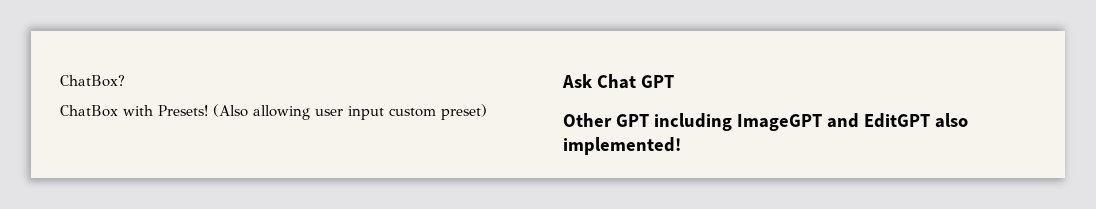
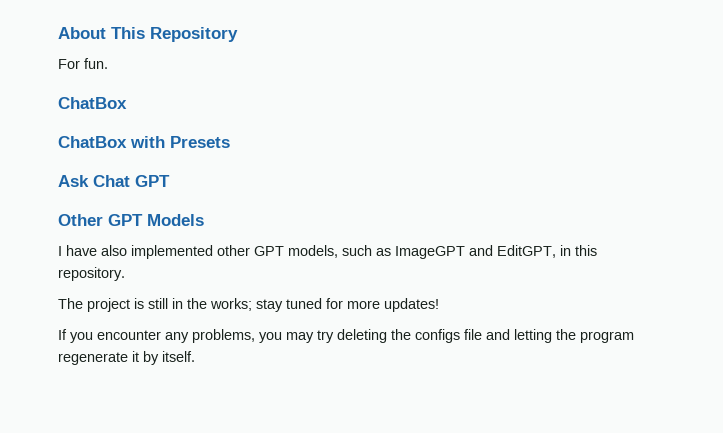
[60,75,125,87] [60,104,487,120] ChatBox? // ChatBox with Presets! (Also allowing user input custom preset) -> [58,27,238,42] [58,58,108,69] [58,97,127,109] [58,136,230,148] About This Repository // For fun. // ChatBox // ChatBox with Presets
[653,113,968,131] [563,137,681,155] including ImageGPT and EditGPT also implemented! -> [147,214,204,226] [58,245,597,259] [58,267,125,281] [58,298,439,312] [58,329,634,343] [58,351,195,365] Models // I have also implemented other GPT models, such as ImageGPT and EditGPT, in this repository. // The project is still in the works; stay tuned for more updates! // If you encounter any problems, you may try deleting the configs file and letting the program regenerate it by itself.

